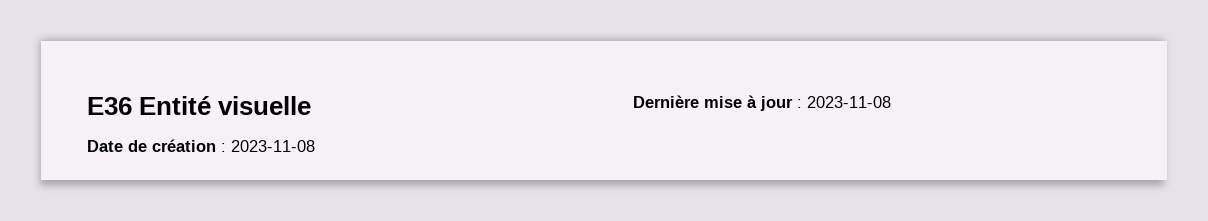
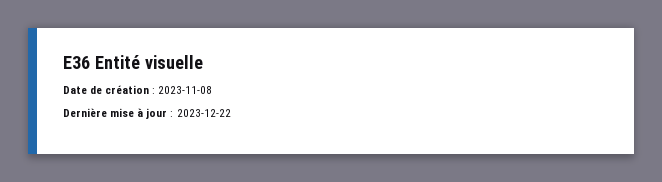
[807,96,891,108] 2023-11-08 -> [176,109,231,117] 2023-12-22

